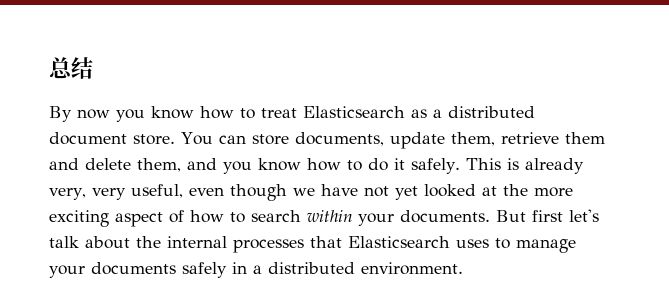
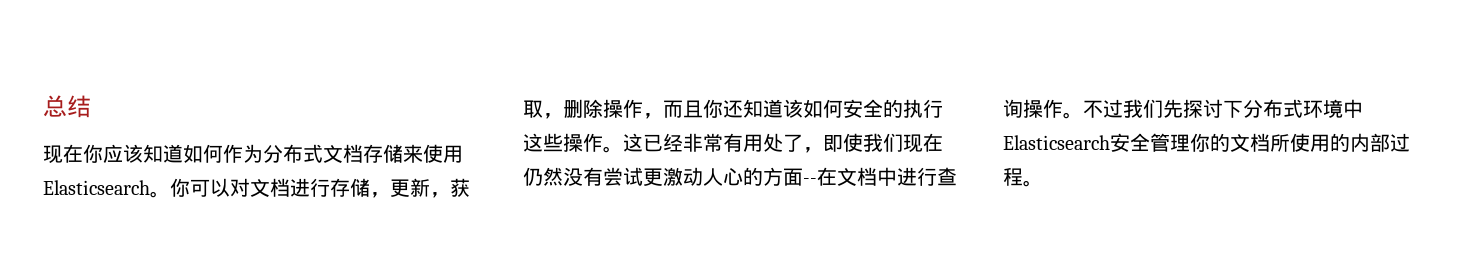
[49,106,535,122] [49,132,605,149] [49,158,584,174] [49,184,573,201] [49,209,599,227] [49,236,576,253] [49,262,463,278] By now you know how to treat Elasticsearch as a distributed document store. You can store documents, update them, retrieve them and delete them, and you know how to do it safely. This is already very, very useful, even though we have not yet looked at the more exciting aspect of how to search within your documents. But first let's talk about the internal processes that Elasticsearch uses to manage your documents safely in a distributed environment. -> [43,144,463,164] [43,178,470,198] [523,99,943,119] [523,133,943,153] [523,167,957,186] [1003,99,1363,119] [1003,133,1410,152] [1003,167,1043,187] 现在你应该知道如何作为分布式文档存储来使用Elasticsearch。你可以对文档进行存储，更新，获取，删除操作，而且你还知道该如何安全的执行这些操作。这已经非常有用处了，即使我们现在仍然没有尝试更激动人心的方面--在文档中进行查询操作。不过我们先探讨下分布式环境中Elasticsearch安全管理你的文档所使用的内部过程。

